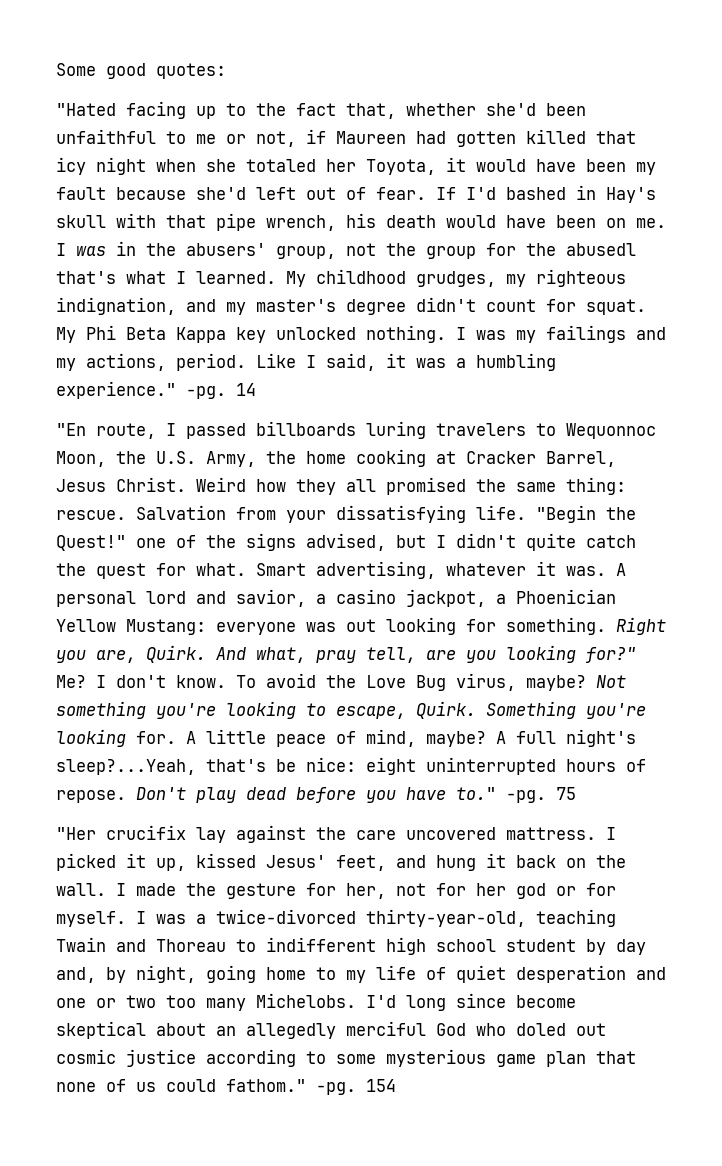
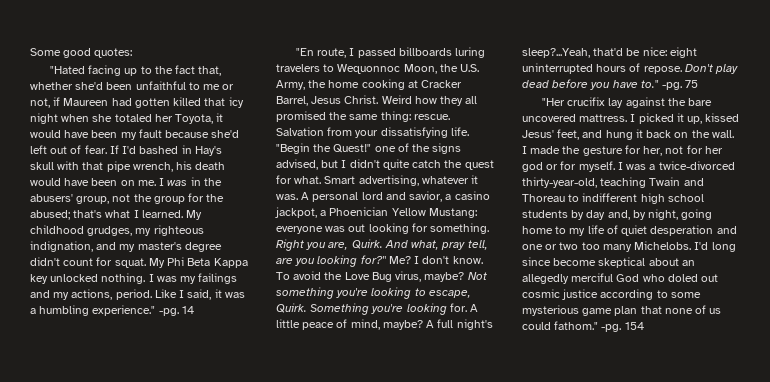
[566,243,636,256] abusedl -> [30,210,70,220] abused;
[206,759,266,772] that's -> [593,48,624,56] that'd
[356,830,396,840] care -> [688,98,713,106] bare
[506,939,576,952] student -> [522,210,568,218] students

